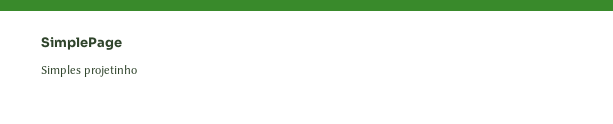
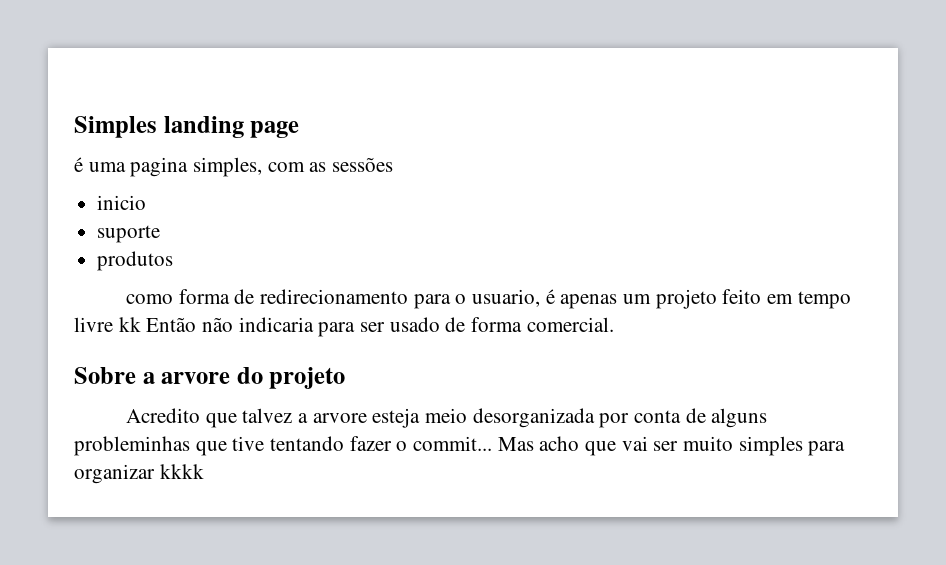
[41,37,122,50] [41,65,138,77] SimplePage // Simples projetinho -> [74,116,300,138] [74,157,394,177] [97,195,147,210] [97,225,161,243] [97,251,174,271] [126,289,851,309] [74,317,614,337] [74,367,346,389] [126,408,768,428] [74,436,846,456] [74,464,204,484] Simples landing page // é uma pagina simples, com as sessões // inicio // suporte // produtos // como forma de redirecionamento para o usuario, é apenas um projeto feito em tempo livre kk Então não indicaria para ser usado de forma comercial. // Sobre a arvore do projeto // Acredito que talvez a arvore esteja meio desorganizada por conta de alguns probleminhas que tive tentando fazer o commit... Mas acho que vai ser muito simples para organizar kkkk

